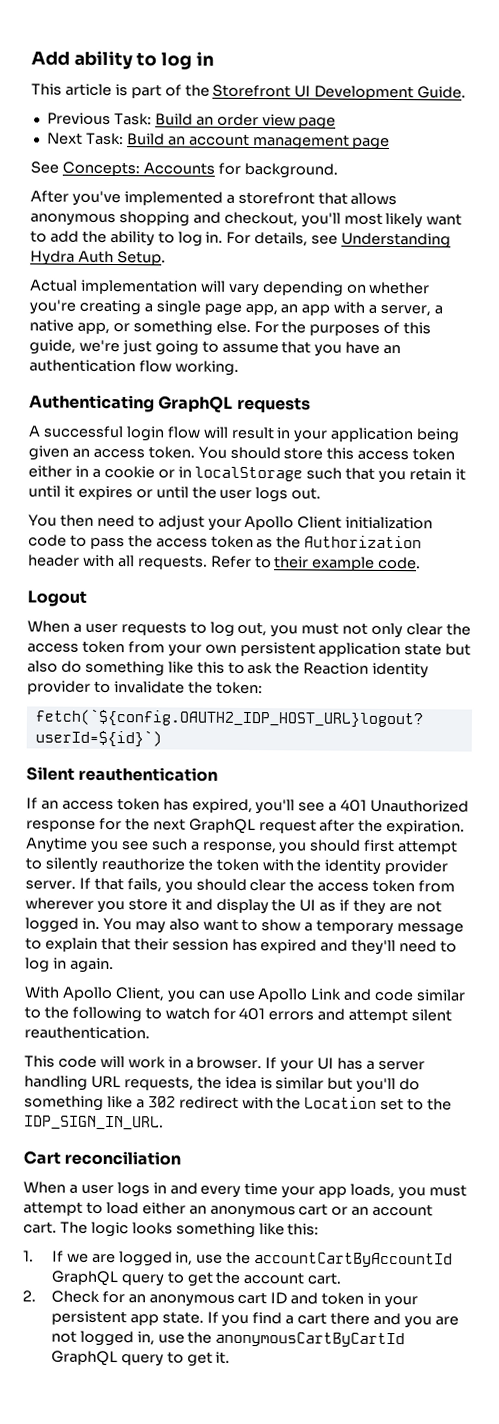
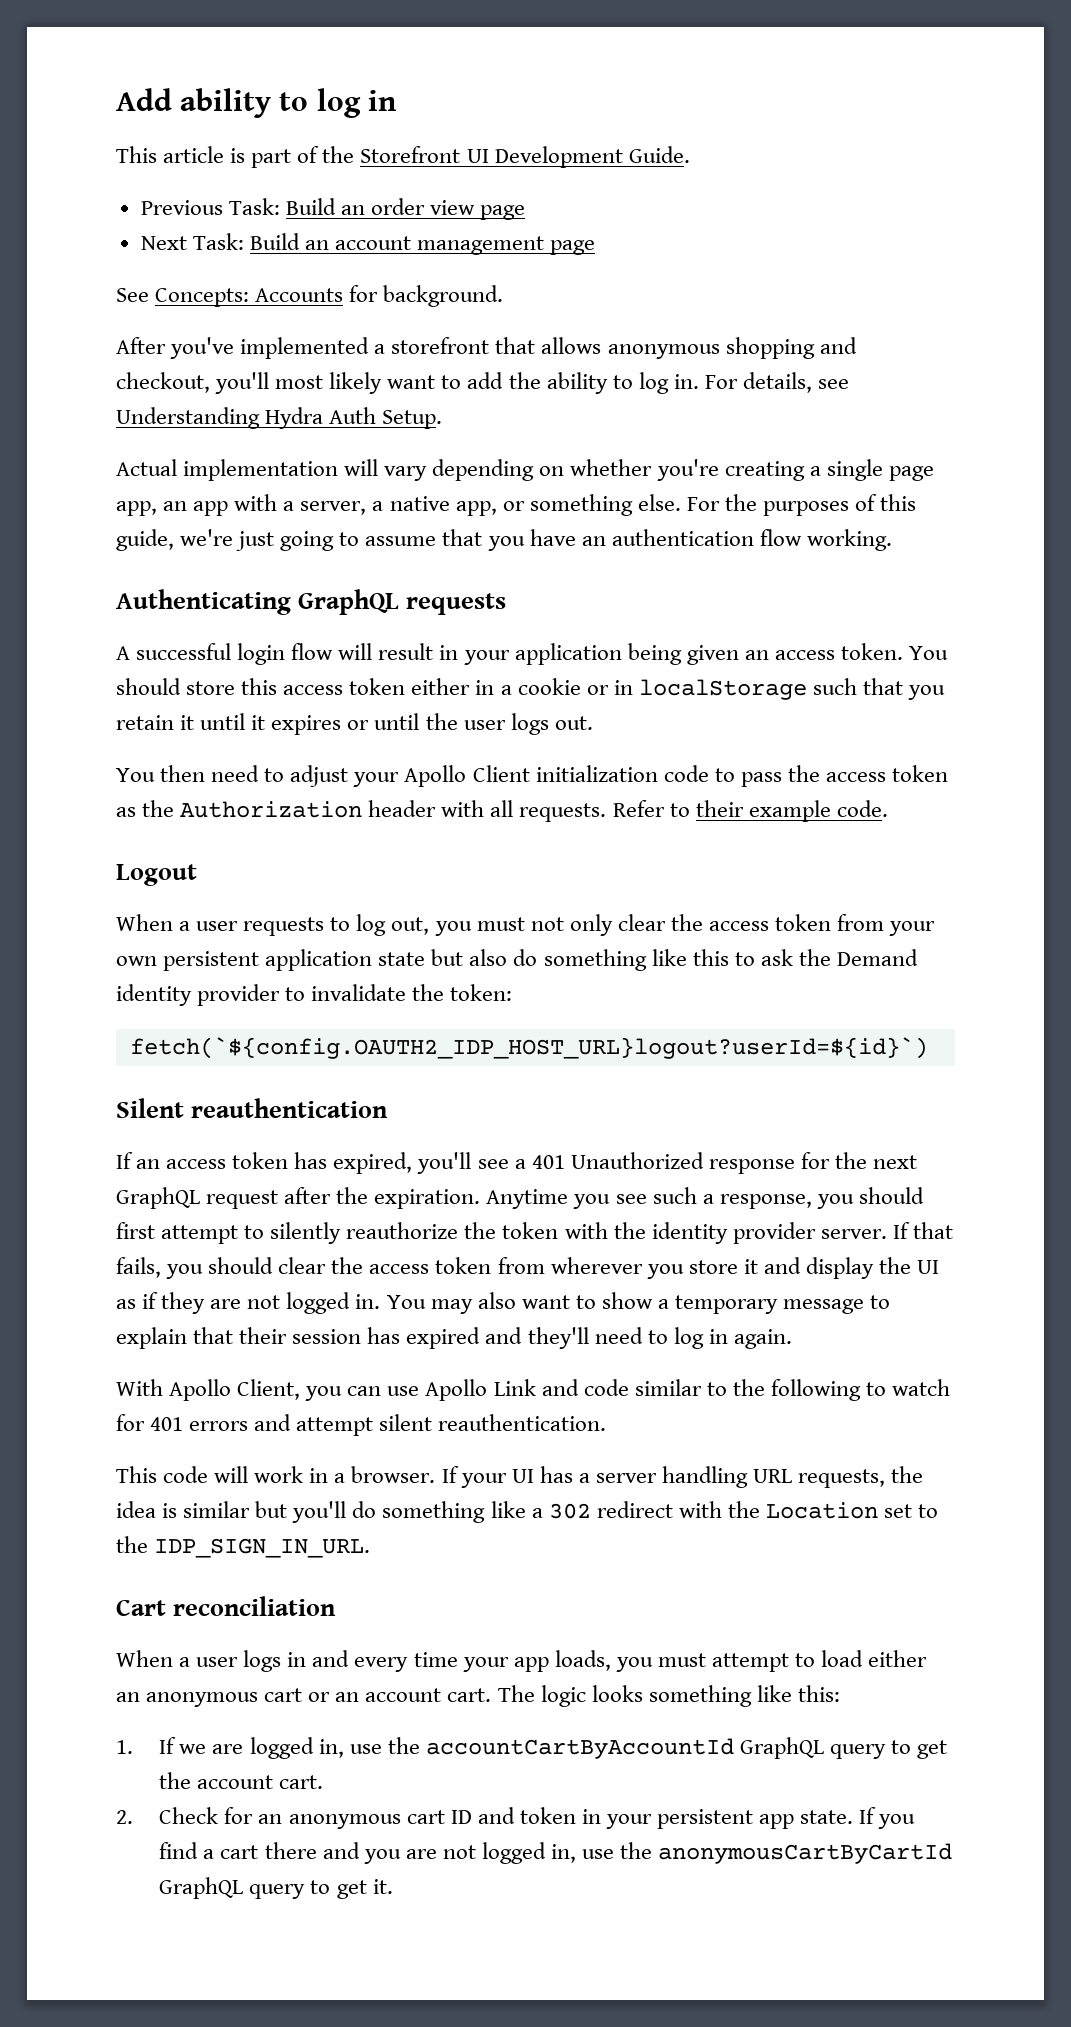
[303,662,370,675] Reaction -> [836,949,918,966] Demand

